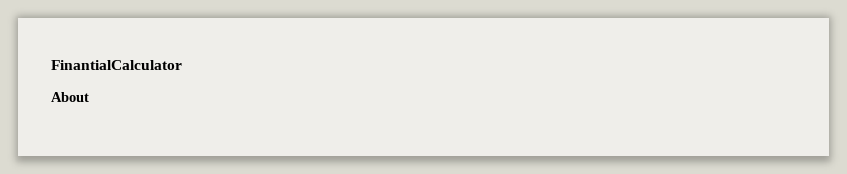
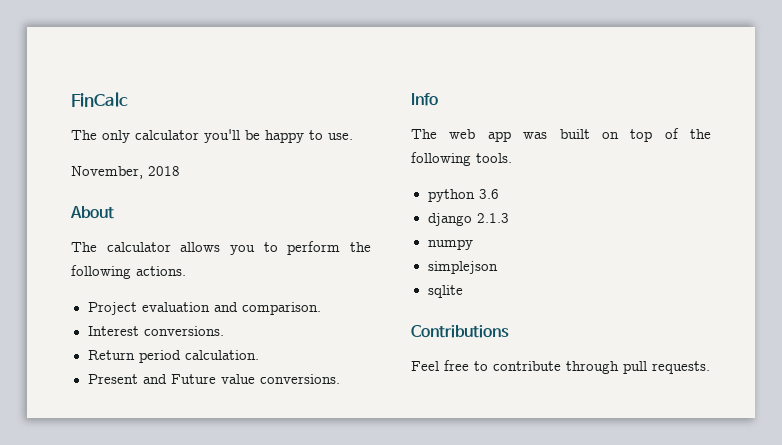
[51,60,182,70] [51,92,89,102] FinantialCalculator // About -> [71,92,128,107] [71,129,353,143] [71,166,180,179] [70,206,114,219] [71,241,371,255] [71,265,186,279] [87,302,321,315] [87,326,224,336] [87,350,259,363] [87,374,340,384] [411,93,438,106] [411,128,711,142] [411,152,512,166] [427,189,499,202] [427,213,509,226] [427,239,473,250] [427,261,498,274] [427,285,463,298] [411,325,509,338] [411,360,710,374] FinCalc // The only calculator you'll be happy to use. // November, 2018 // About // The calculator allows you to perform the following actions. // Project evaluation and comparison. // Interest conversions. // Return period calculation. // Present and Future value conversions. // Info // The web app was built on top of the following tools. // python 3.6 // django 2.1.3 // numpy // simplejson // sqlite // Contributions // Feel free to contribute through pull requests.

